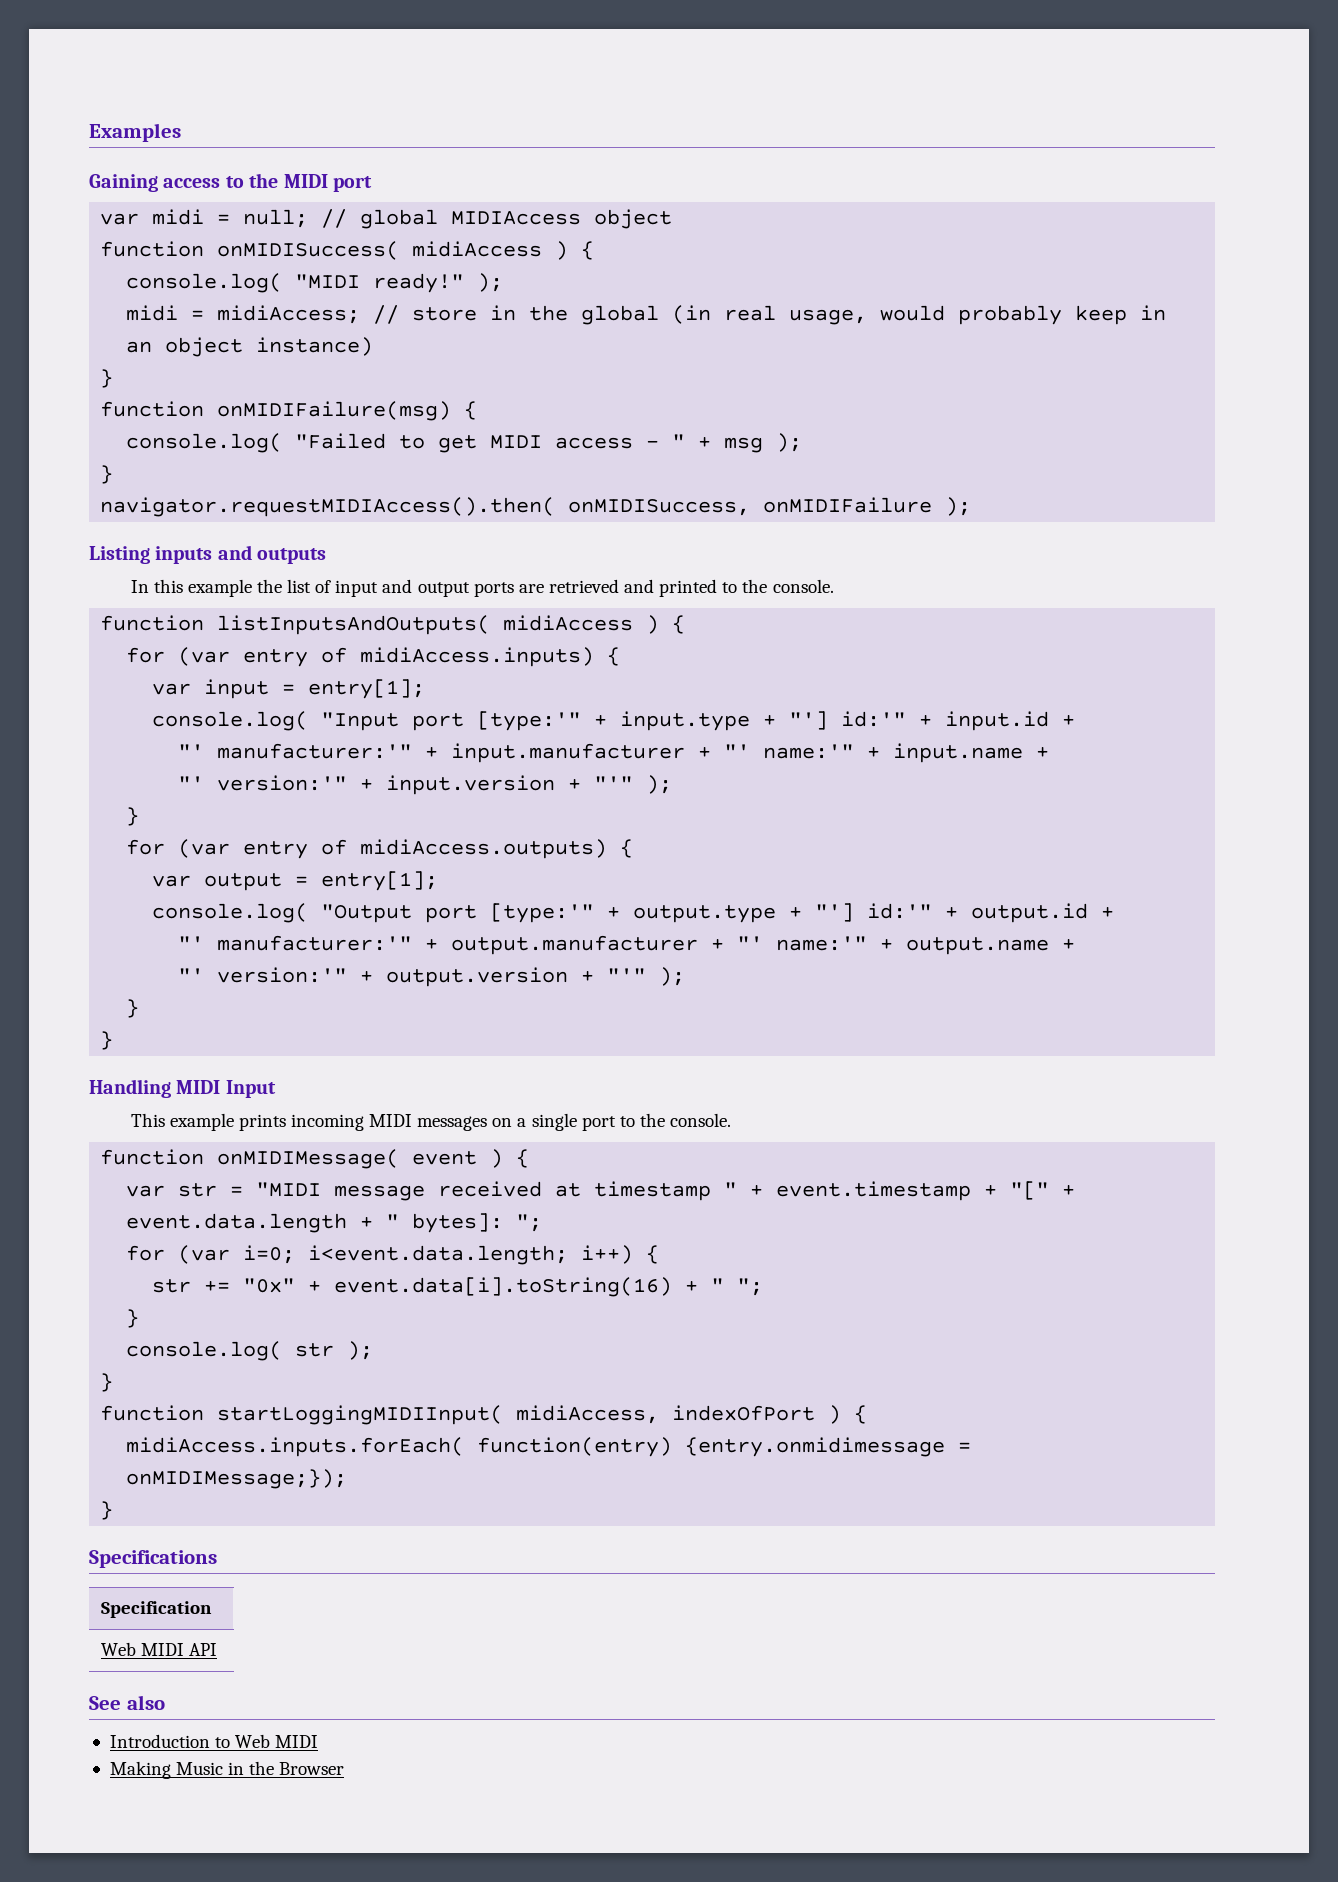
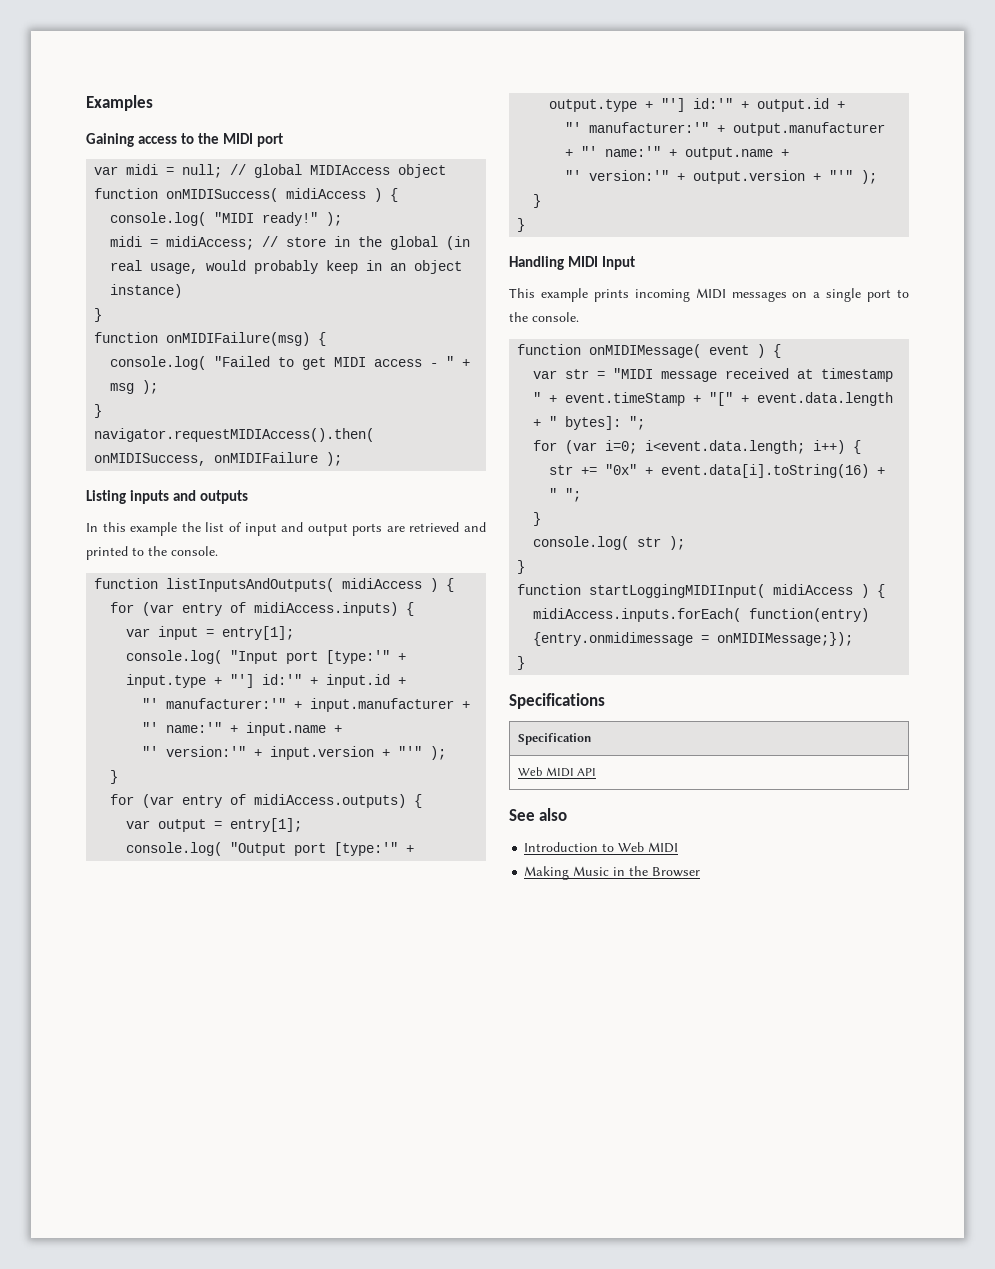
[776,1181,972,1201] event.timestamp -> [565,392,686,406] event.timeStamp
[516,1405,816,1424] midiAccess, indexOfPort -> [773,584,854,595] midiAccess

